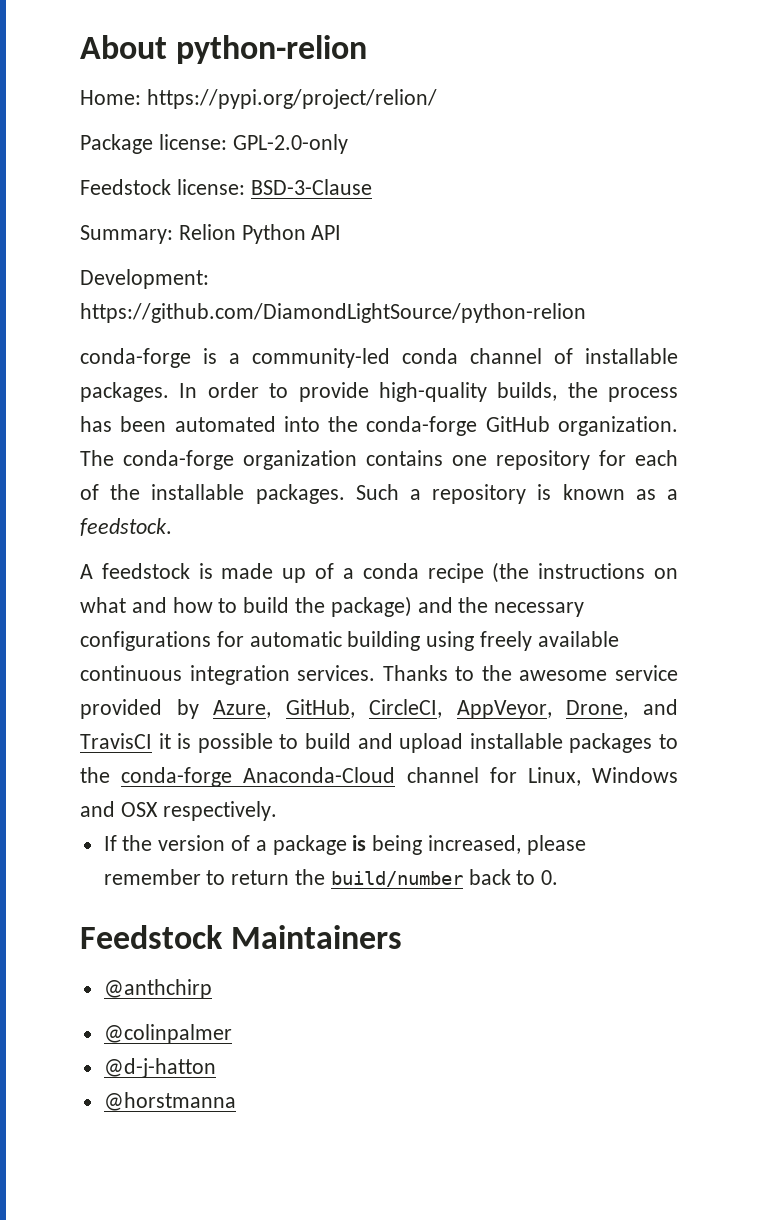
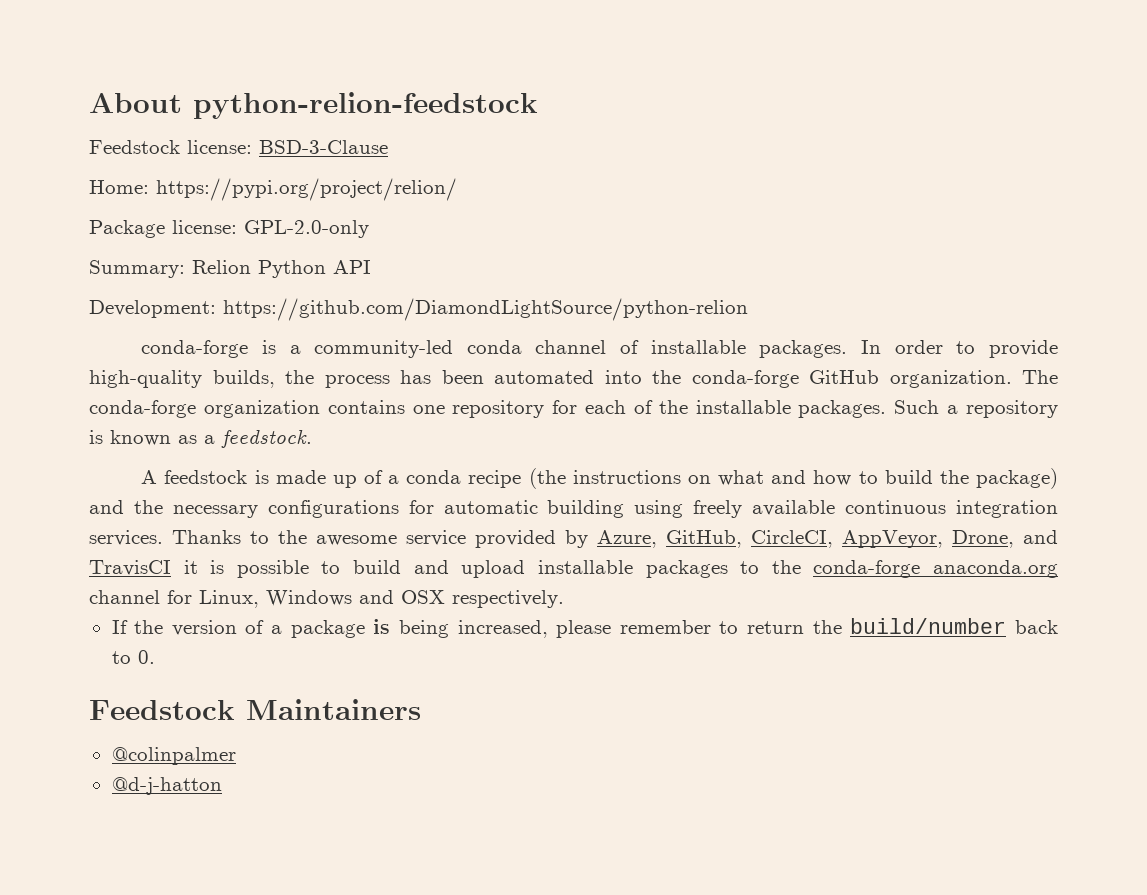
[176,35,368,64] python-relion -> [193,92,538,119] [89,140,388,154] python-relion-feedstock // Feedstock license: BSD-3-Clause
[80,179,372,195] // Feedstock license: BSD-3-Clause -> (369, 229) none
[243,767,396,783] Anaconda-Cloud -> [933,560,1059,578] anaconda.org
[103,979,212,999] // @anthchirp -> (421, 709) none
[103,1092,236,1111] // @horstmanna -> (222, 786) none

